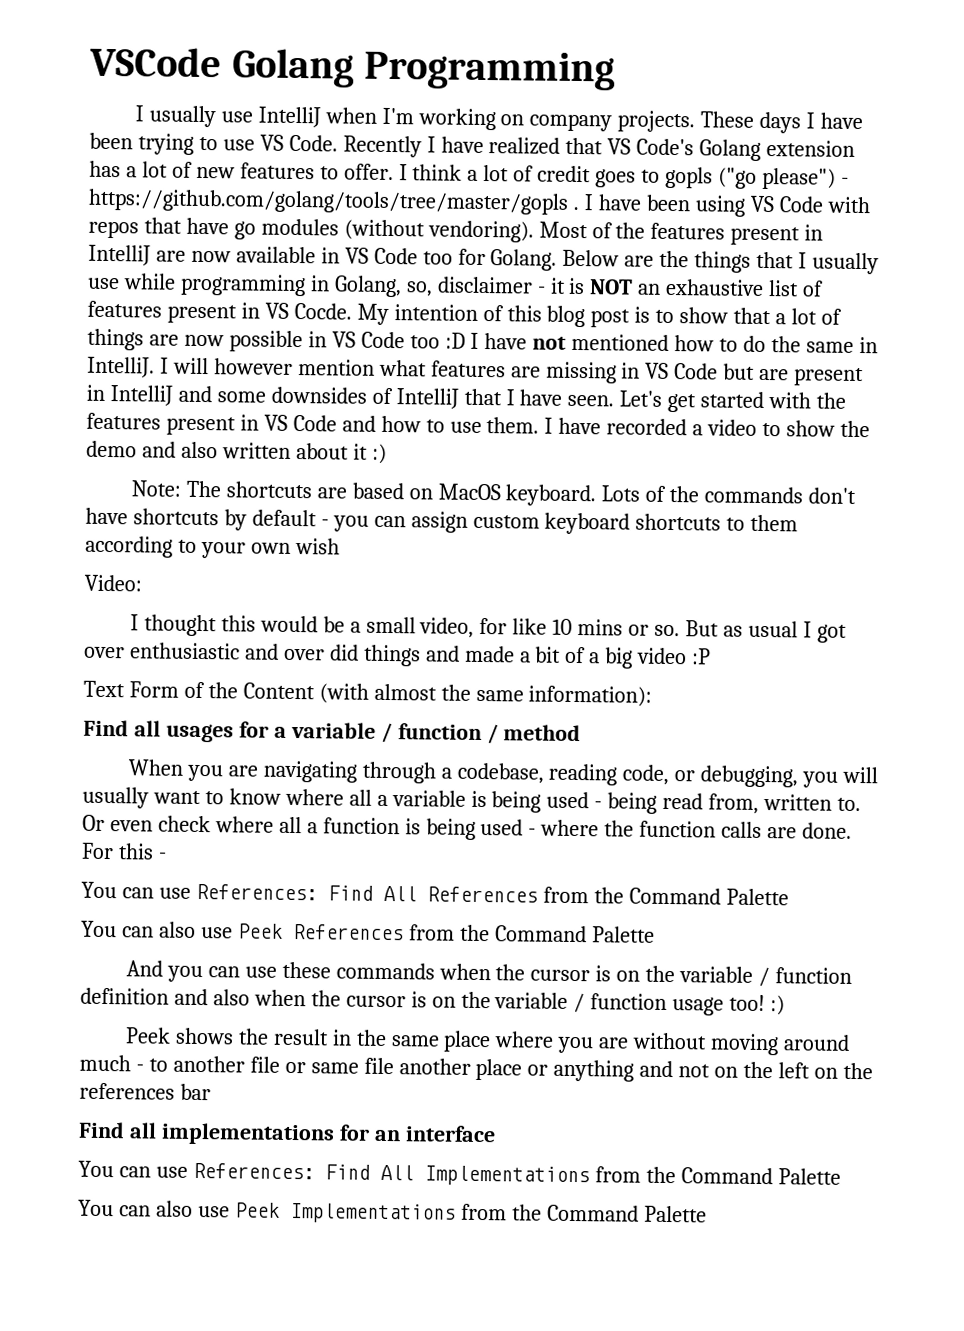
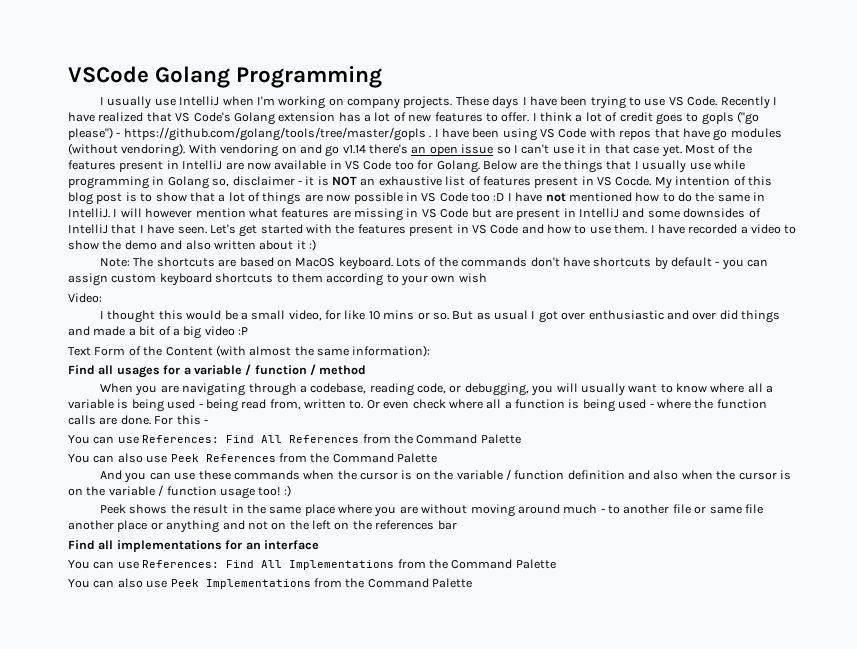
(534, 231) none -> [188,144,682,157] With vendoring on and go v1.14 there's an open issue so I can't use it in that case yet.
[333,275,402,298] Golang, -> [167,176,209,189] Golang

